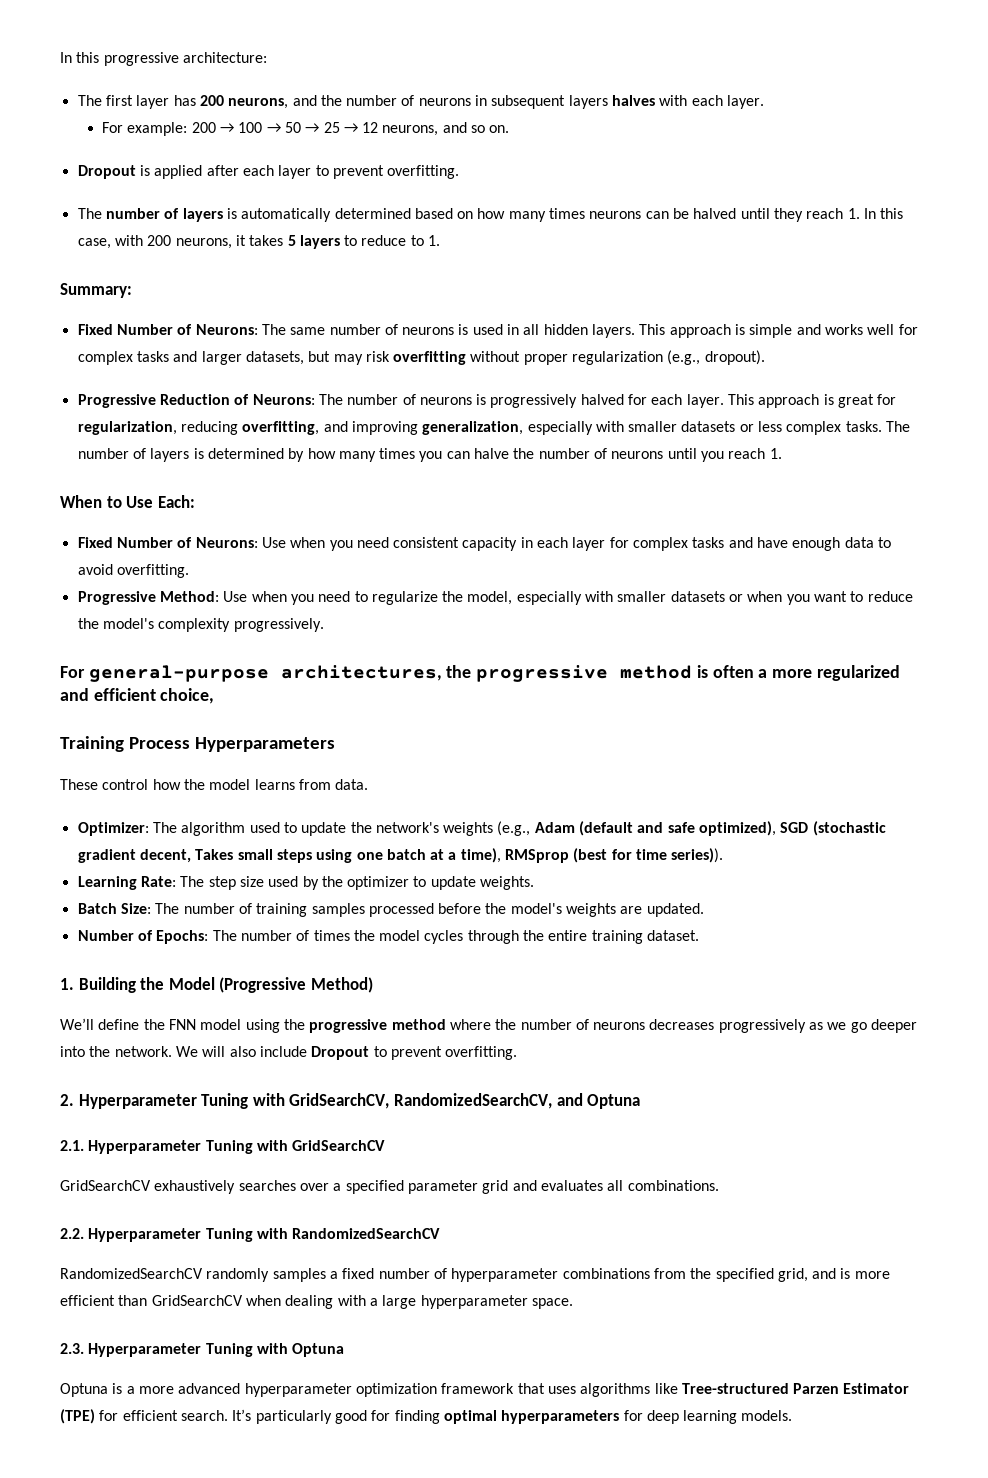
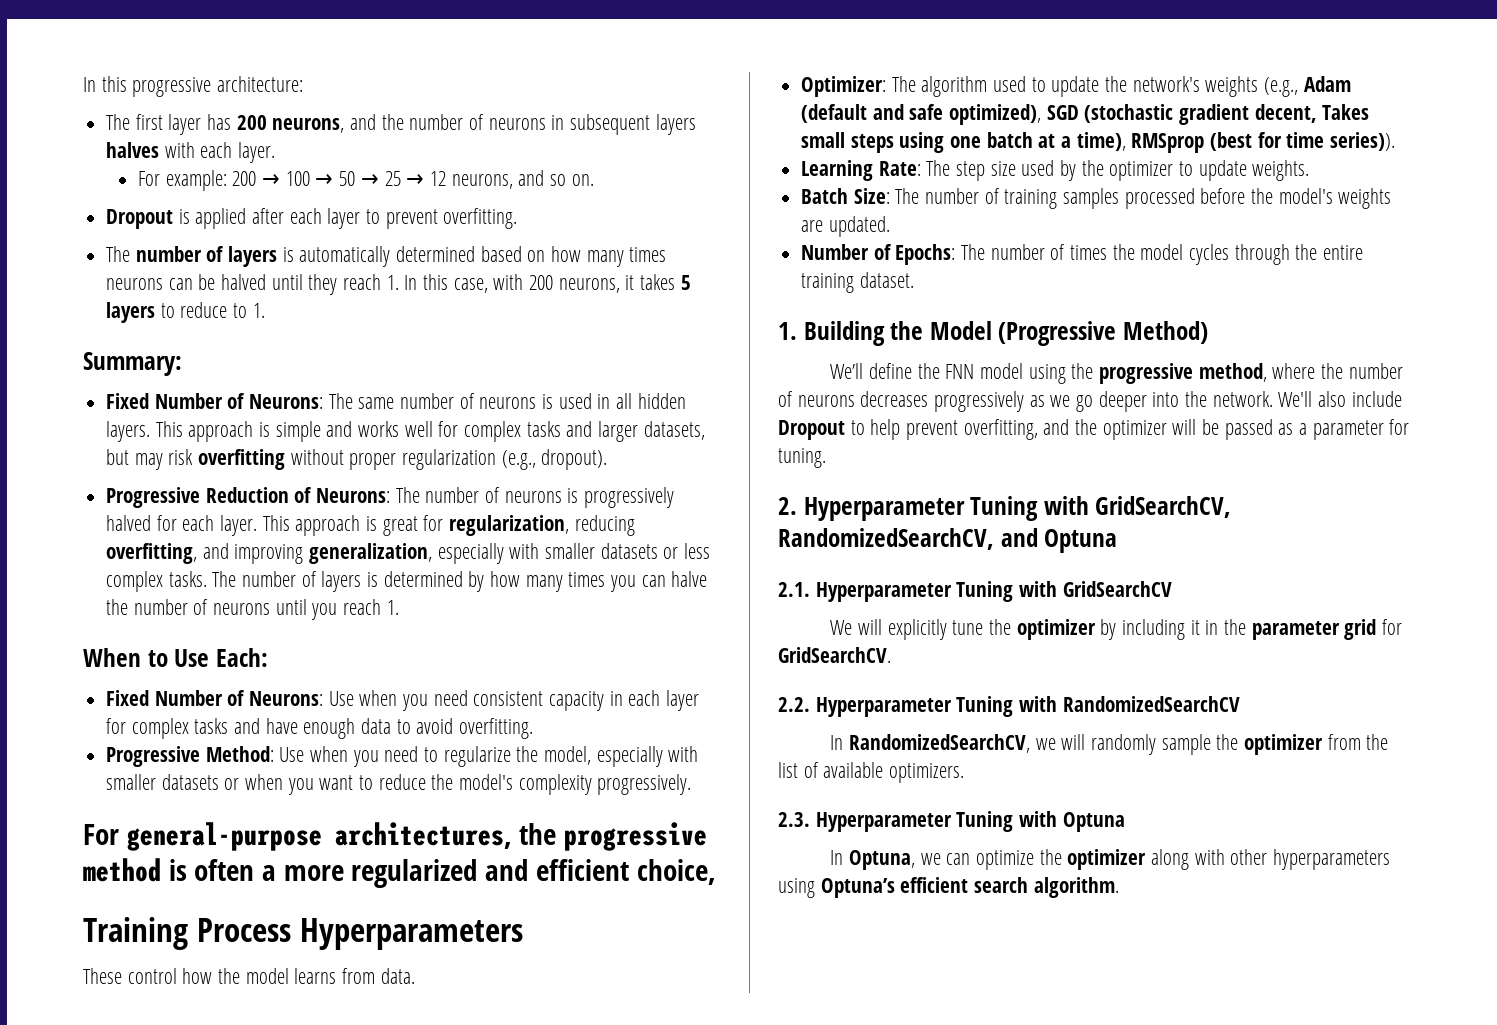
[391,1019,446,1030] method -> [1198,363,1267,382] method,
[175,1046,226,1057] We will -> [1278,391,1313,407] We'll
[390,1046,518,1060] prevent overfitting. -> [870,419,1410,440] [778,448,826,468] help prevent overfitting, and the optimizer will be passed as a parameter for tuning.
[60,1180,719,1194] GridSearchCV exhaustively searches over a specified parameter grid and evaluates all combinations. -> [830,619,1403,640] [778,647,891,663] We will explicitly tune the optimizer by including it in the parameter grid for GridSearchCV.
[60,1268,890,1282] [60,1295,573,1309] RandomizedSearchCV randomly samples a fixed number of hyperparameter combinations from the specified grid, and is more efficient than GridSearchCV when dealing with a large hyperparameter space. -> [830,734,1389,755] [778,762,965,783] In RandomizedSearchCV, we will randomly sample the optimizer from the list of available optimizers.
[60,1383,910,1397] [60,1409,793,1424] Optuna is a more advanced hyperparameter optimization framework that uses algorithms like Tree-structured Parzen Estimator (TPE) for efficient search. It’s particularly good for finding optimal hyperparameters for deep learning models. -> [830,849,1391,870] [778,877,1119,898] In Optuna, we can optimize the optimizer along with other hyperparameters using Optuna’s efficient search algorithm.

